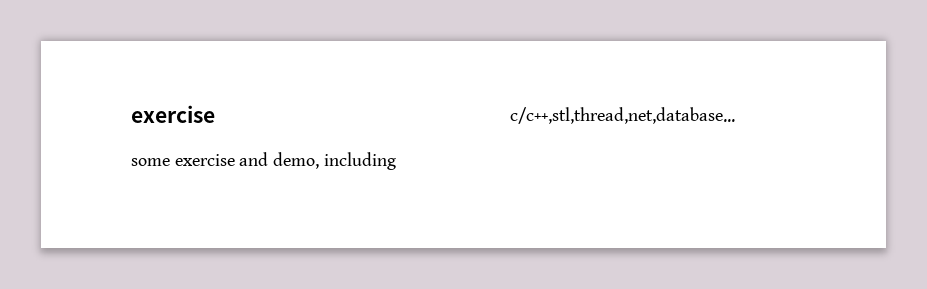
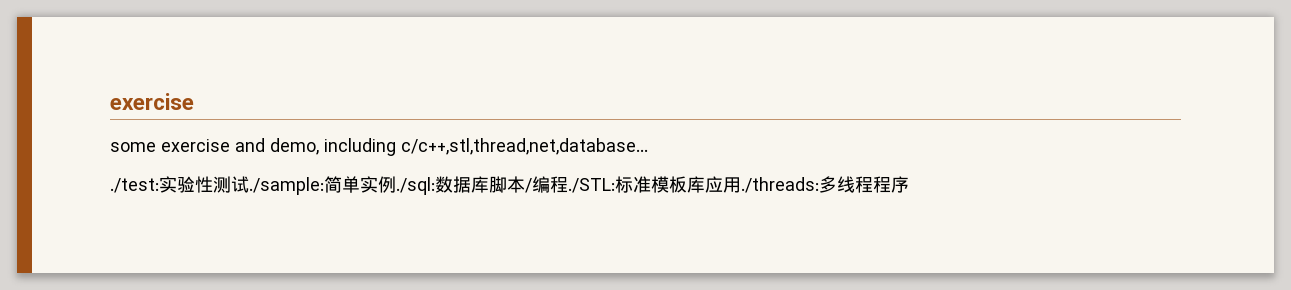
(735, 115) none -> [110,176,909,195] // ./test:实验性测试./sample:简单实例./sql:数据库脚本/编程./STL:标准模板库应用./threads:多线程程序

